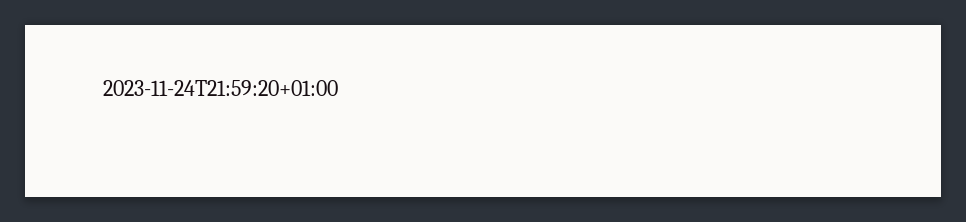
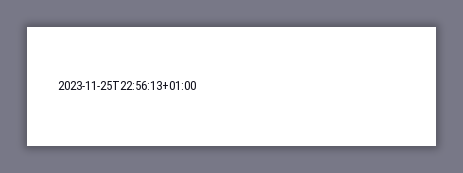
[103,80,338,96] 2023-11-24T21:59:20+01:00 -> [58,81,196,90] 2023-11-25T22:56:13+01:00

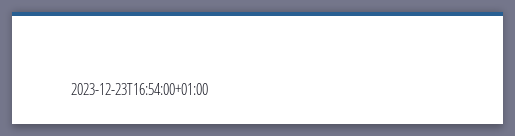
[58,81,196,90] 2023-11-25T22:56:13+01:00 -> [71,83,208,95] 2023-12-23T16:54:00+01:00

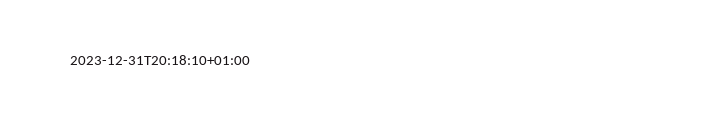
[71,83,208,95] 2023-12-23T16:54:00+01:00 -> [70,55,250,65] 2023-12-31T20:18:10+01:00

